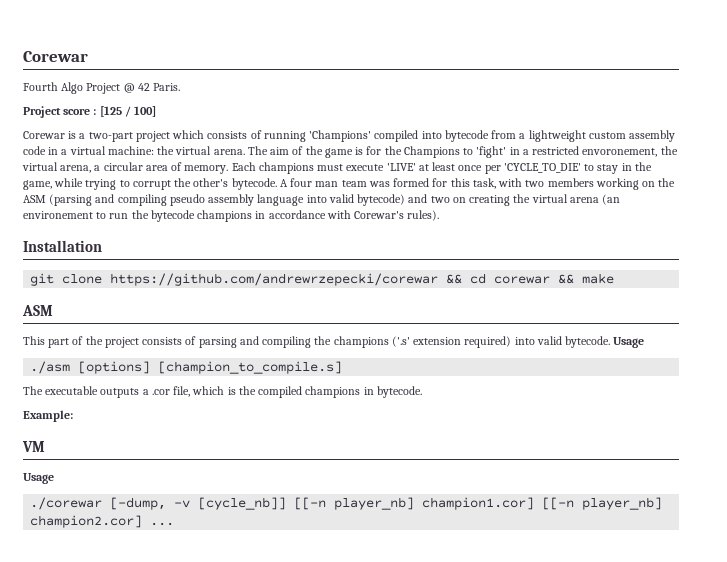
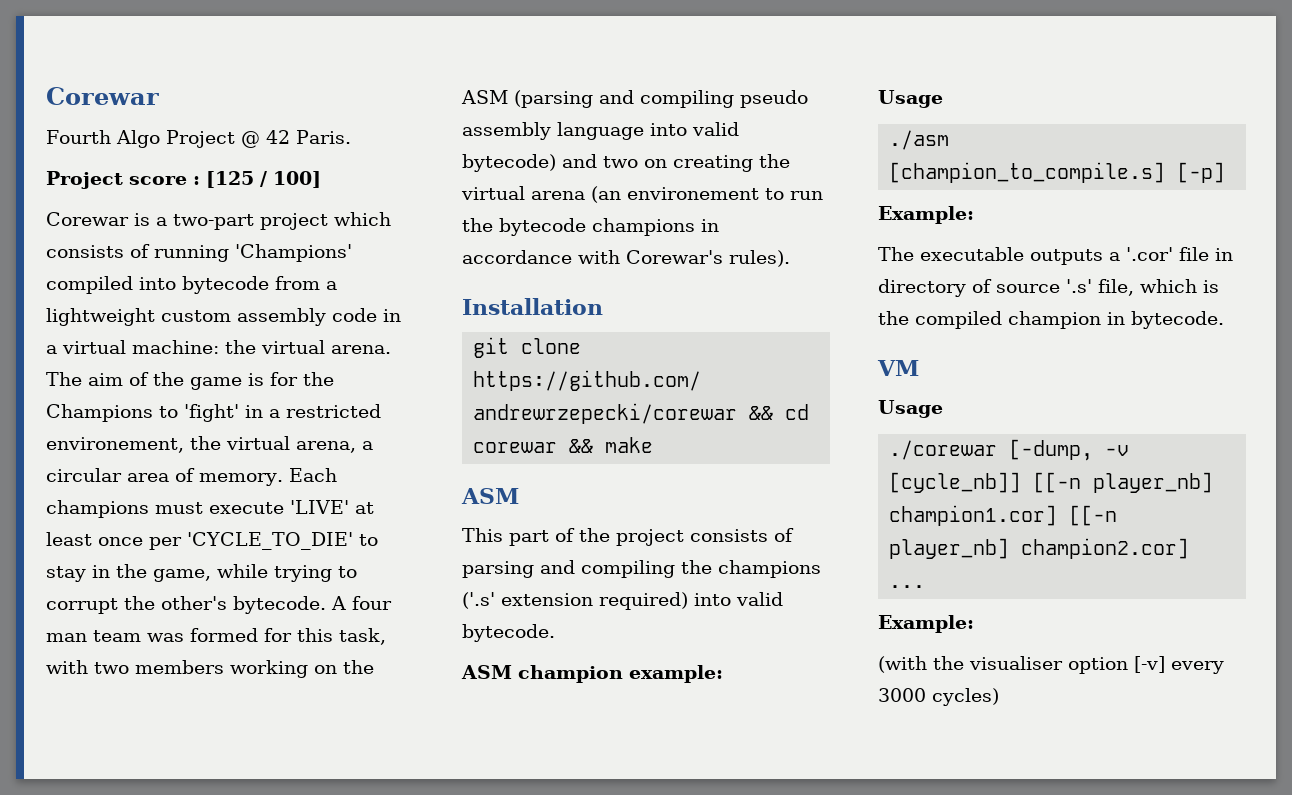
[582,148,658,157] envoronement, -> [46,437,184,453] environement,
(611, 342) none -> [461,665,723,683] // ASM champion example: //
[78,361,151,374] [options] -> (950, 140) none
(343, 367) none -> [1177,162,1226,183] [878,206,974,224] [-p] // Example:
[151,389,170,395] .cor -> [1126,247,1233,261] [878,279,1092,297] '.cor' file in directory of source '.s'
[305,386,361,398] champions -> [1008,311,1101,329] champion
[23,410,73,422] // Example: -> (1224, 320) none
(175, 524) none -> [878,615,974,633] [878,656,1224,674] [878,688,999,706] // Example: // (with the visualiser option [-v] every 3000 cycles)

